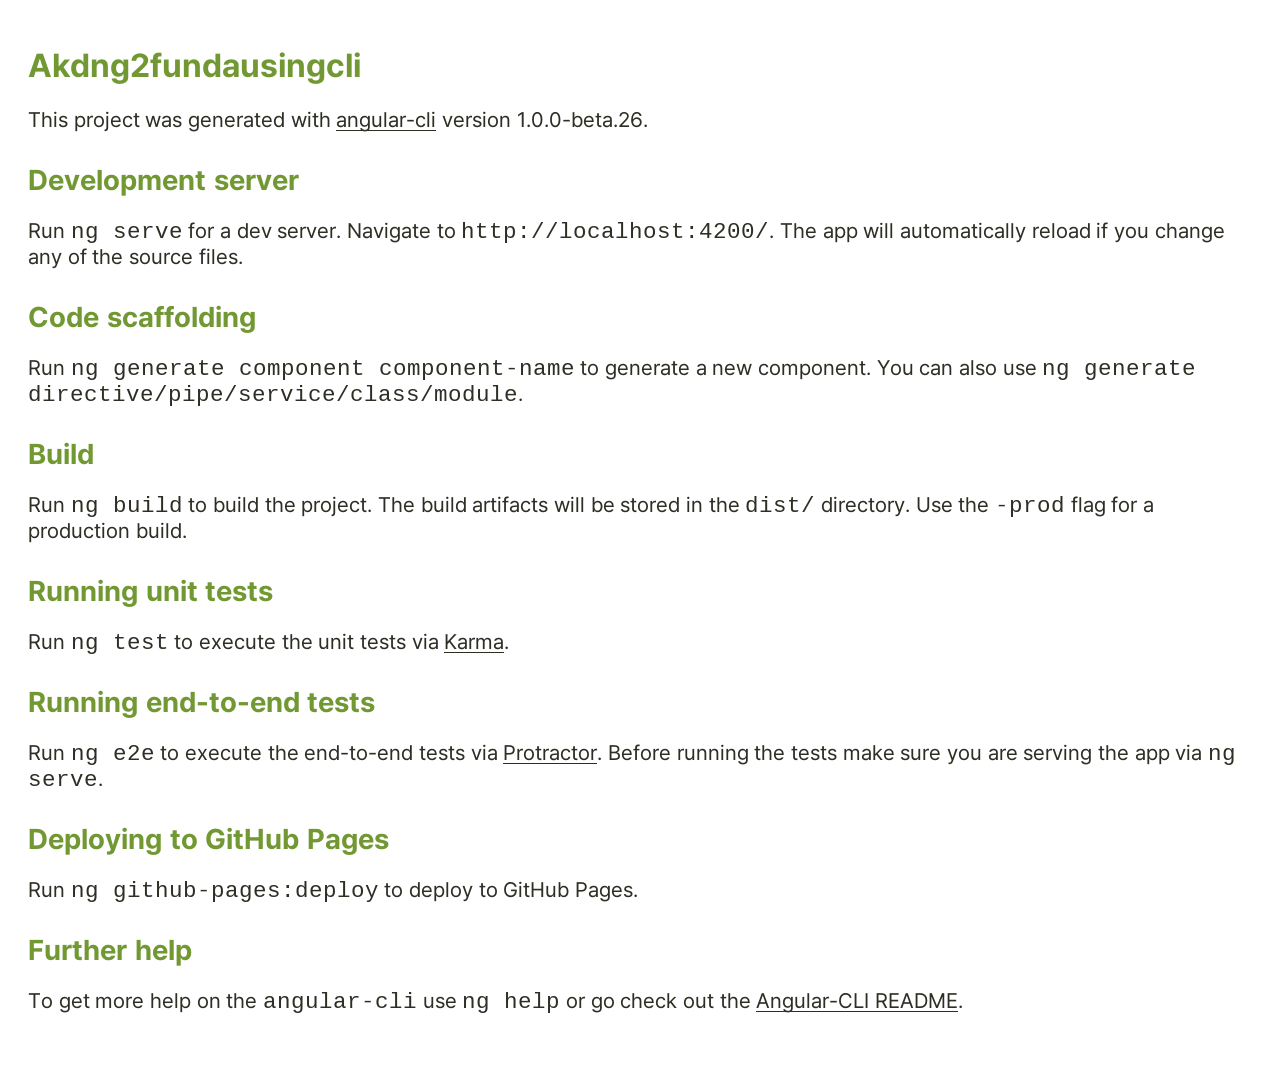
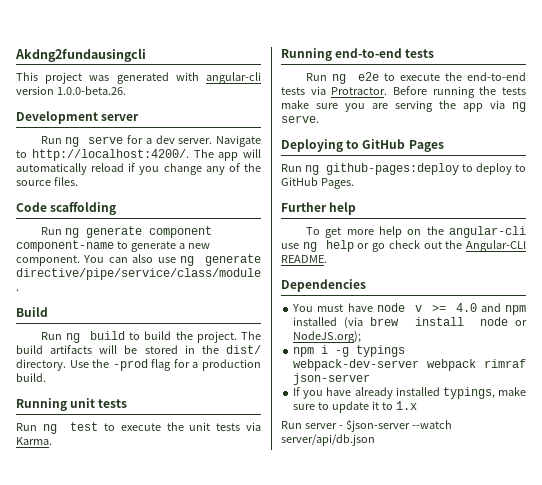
(964, 1001) none -> [281,279,366,292] [292,303,526,315] [293,317,527,329] [293,331,362,343] [293,345,406,357] [293,359,526,371] [293,373,371,385] [293,387,526,399] [293,401,417,413] [281,419,452,432] [281,434,375,446] // Dependencies // You must have node v >= 4.0 and npm installed (via brew install node or NodeJS.org); // npm i -g typings webpack-dev-server webpack rimraf json-server // If you have already installed typings, make sure to update it to 1.x // Run server - $json-server --watch server/api/db.json

